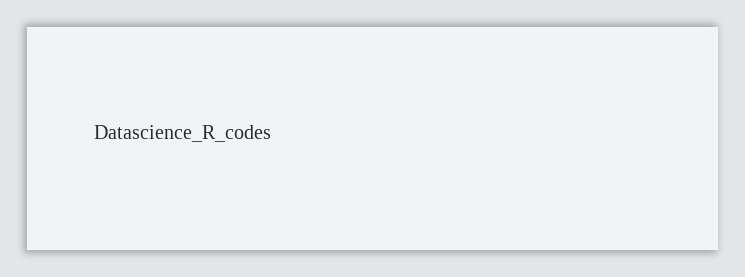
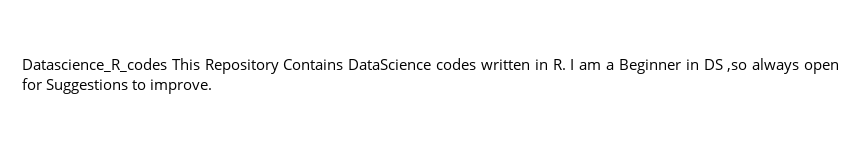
(271, 133) none -> [171,58,840,74] [22,78,213,94] This Repository Contains DataScience codes written in R. I am a Beginner in DS ,so always open for Suggestions to improve.

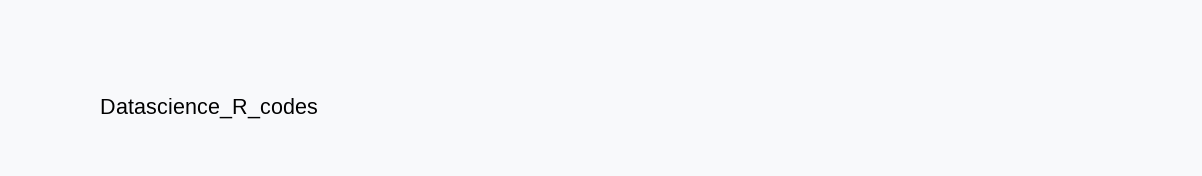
[171,58,840,74] [22,78,213,94] This Repository Contains DataScience codes written in R. I am a Beginner in DS ,so always open for Suggestions to improve. -> (318, 108) none

